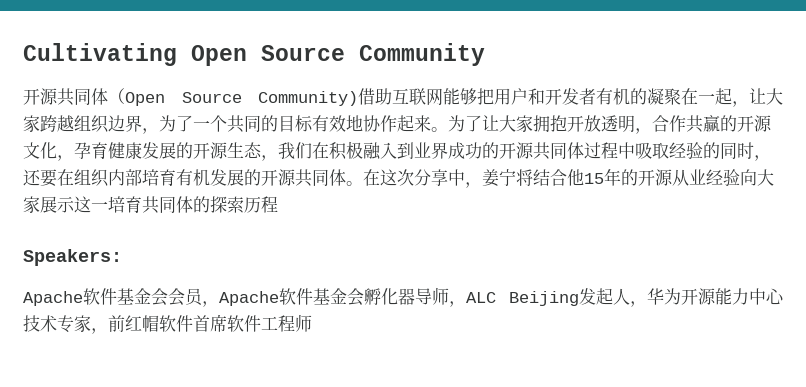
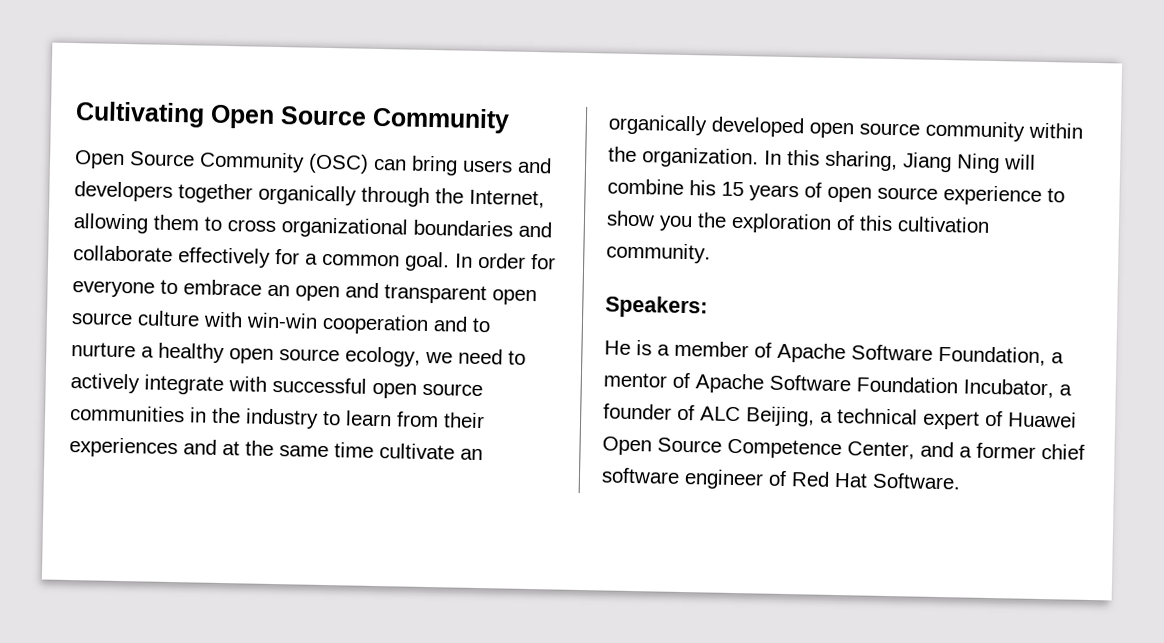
[23,88,783,107] [23,115,772,134] [23,141,771,161] [23,168,774,188] [23,196,278,214] [23,249,122,266] [23,287,784,307] [23,314,312,334] 开源共同体（Open Source Community)借助互联网能够把用户和开发者有机的凝聚在一起，让大家跨越组织边界，为了一个共同的目标有效地协作起来。为了让大家拥抱开放透明，合作共赢的开源文化，孕育健康发展的开源生态，我们在积极融入到业界成功的开源共同体过程中吸取经验的同时，还要在组织内部培育有机发展的开源共同体。在这次分享中，姜宁将结合他15年的开源从业经验向大家展示这一培育共同体的探索历程 // Speakers: // Apache软件基金会会员，Apache软件基金会孵化器导师，ALC Beijing发起人，华为开源能力中心技术专家，前红帽软件首席软件工程师 -> [74,150,552,176] [74,181,545,209] [73,213,552,239] [73,245,556,272] [72,279,537,306] [71,310,491,335] [71,342,526,367] [70,373,483,399] [69,405,485,429] [69,437,483,461] [608,114,1083,142] [608,146,1036,174] [607,178,1065,206] [606,210,990,234] [606,242,711,264] [605,295,708,319] [604,340,1064,367] [603,372,1072,399] [603,403,1077,430] [602,436,1085,460] [601,467,961,490] Open Source Community (OSC) can bring users and developers together organically through the Internet, allowing them to cross organizational boundaries and collaborate effectively for a common goal. In order for everyone to embrace an open and transparent open source culture with win-win cooperation and to nurture a healthy open source ecology, we need to actively integrate with successful open source communities in the industry to learn from their experiences and at the same time cultivate an organically developed open source community within the organization. In this sharing, Jiang Ning will combine his 15 years of open source experience to show you the exploration of this cultivation community. // Speakers: // He is a member of Apache Software Foundation, a mentor of Apache Software Foundation Incubator, a founder of ALC Beijing, a technical expert of Huawei Open Source Competence Center, and a former chief software engineer of Red Hat Software.

